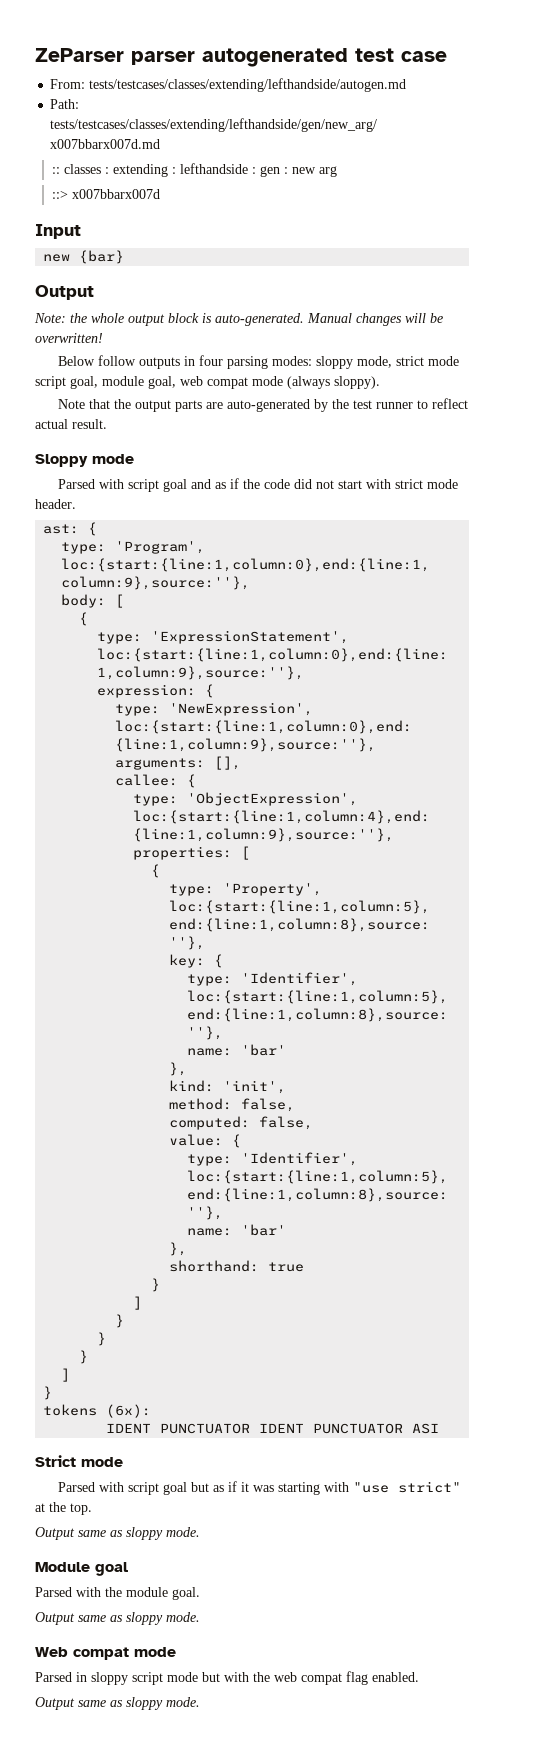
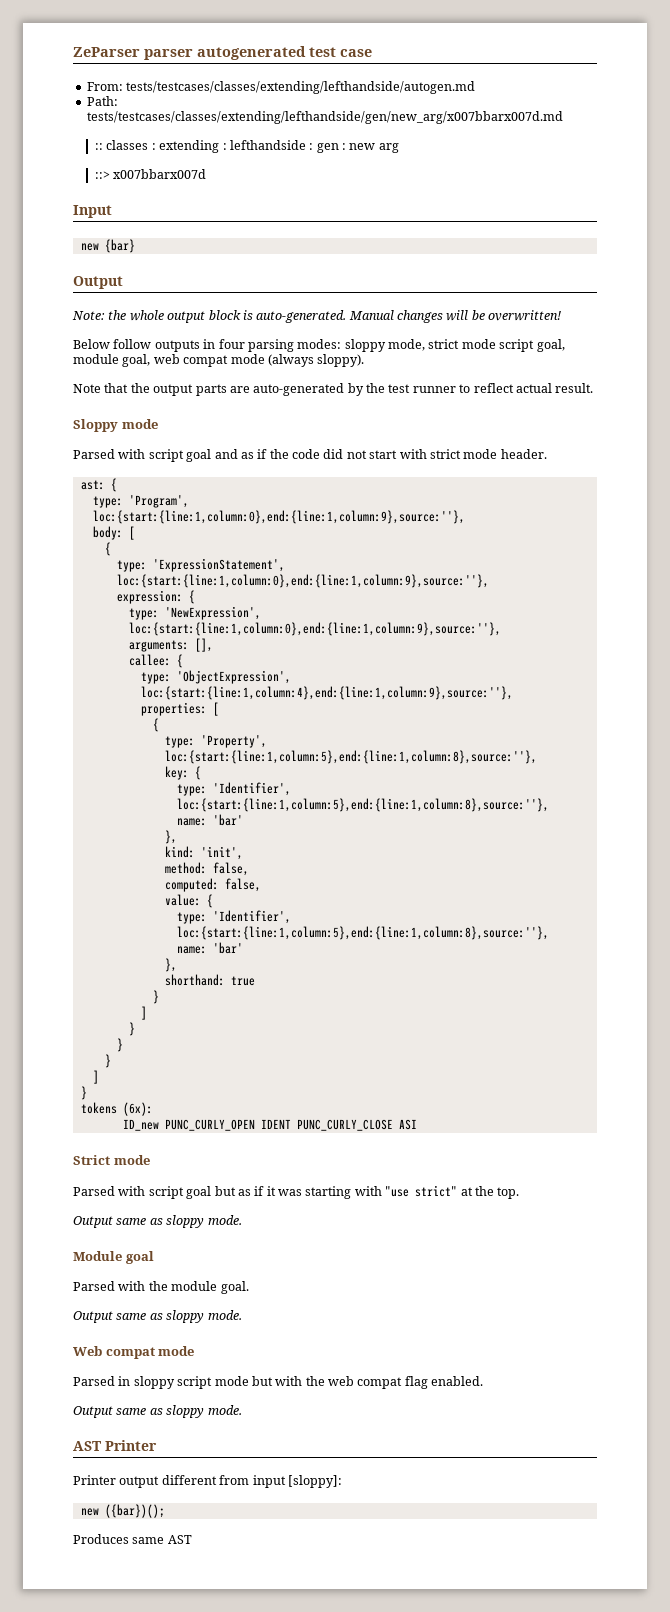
[106,1423,404,1434] IDENT PUNCTUATOR IDENT PUNCTUATOR -> [122,1119,393,1131] ID_new PUNC_CURLY_OPEN IDENT PUNC_CURLY_CLOSE
(200, 1702) none -> [73,1440,157,1451] [73,1475,342,1488] [80,1504,165,1518] [73,1534,192,1544] // AST Printer // Printer output different from input [sloppy]: // new ({bar})(); // Produces same AST

